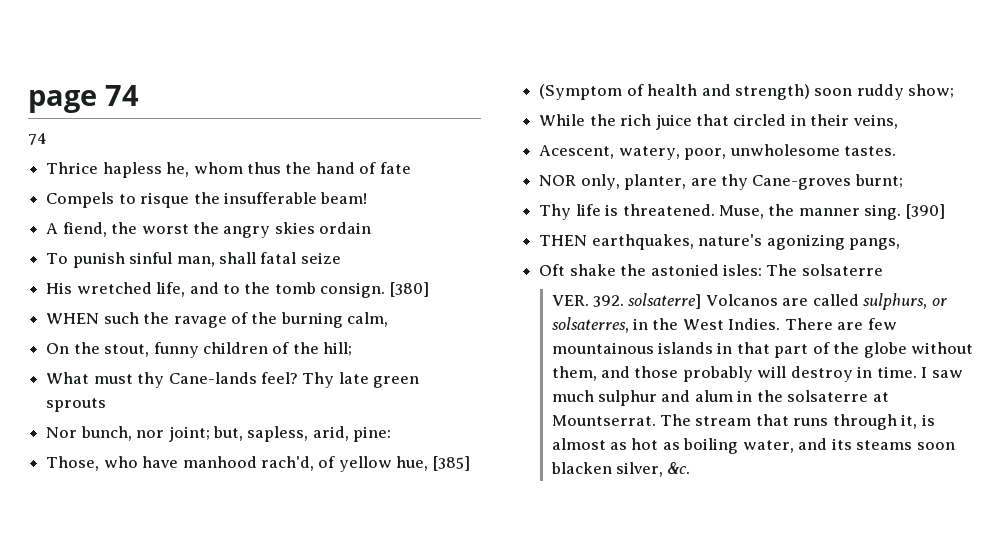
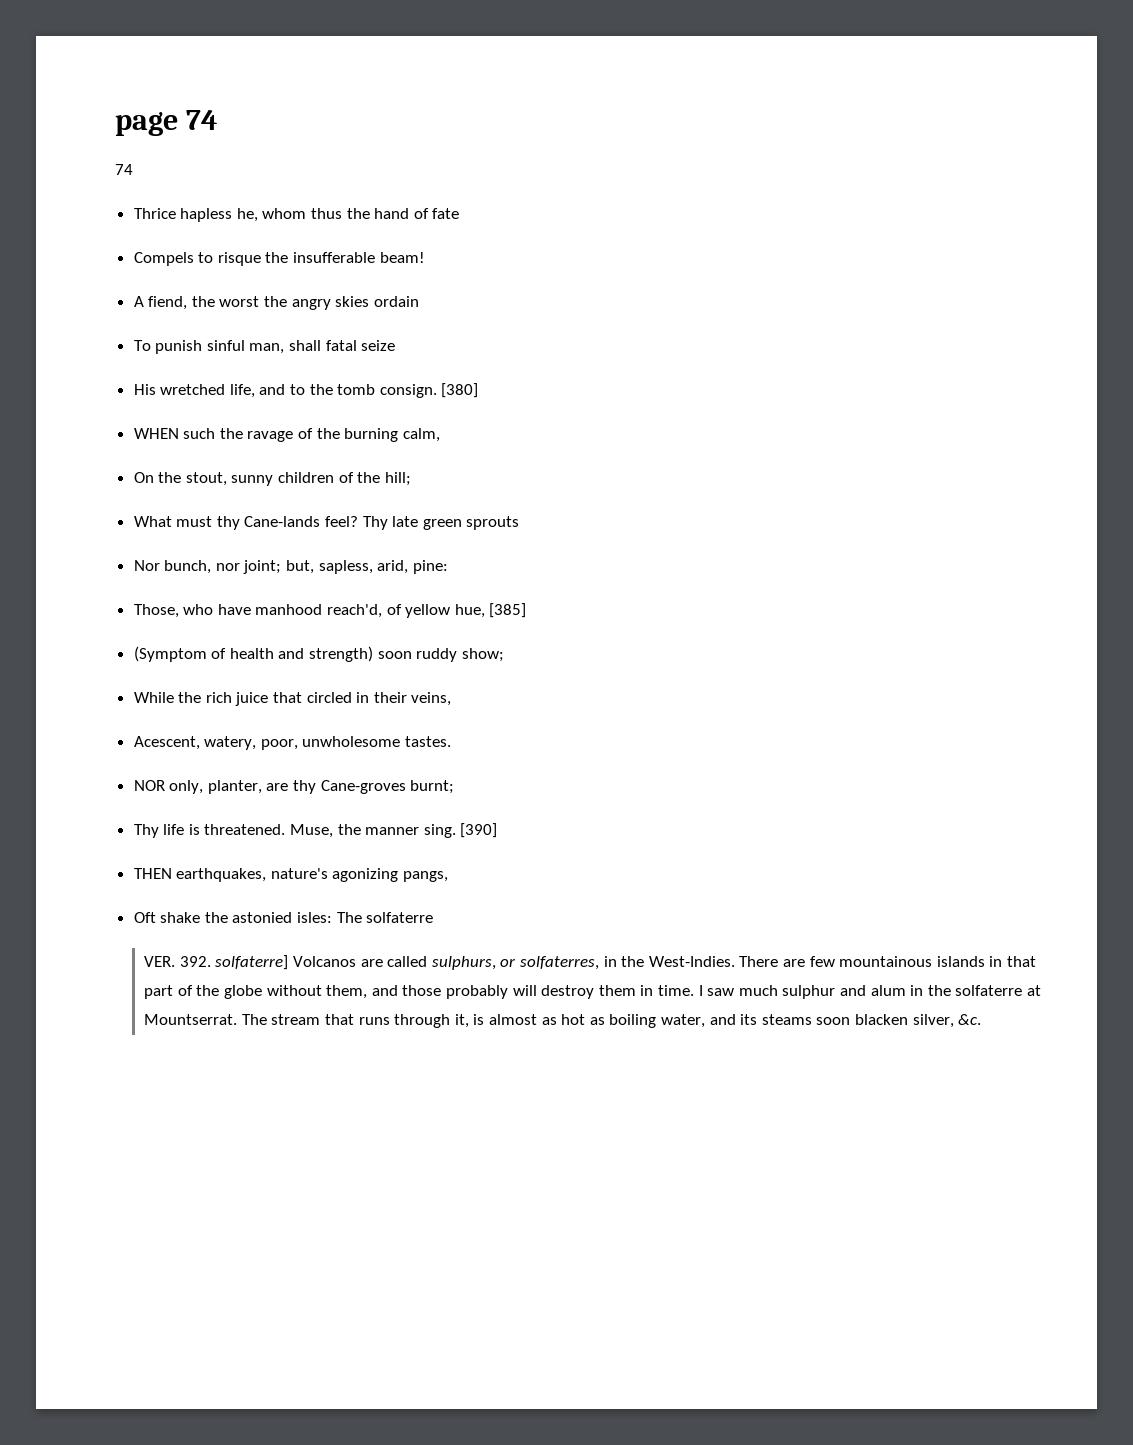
[153,342,199,358] funny -> [231,475,274,486] sunny
[260,456,314,471] rach'd, -> [327,604,383,618] reach'd,
[801,264,883,276] solsaterre -> [366,912,434,923] solfaterre
[628,293,702,309] solsaterre] -> [215,955,289,970] solfaterre]
[551,317,781,333] solsaterres, in the West Indies. -> [520,956,735,970] solfaterres, in the West-Indies.
(853, 374) none -> [598,985,636,996] them
[787,390,869,402] solsaterre -> [955,985,1023,996] solfaterre

